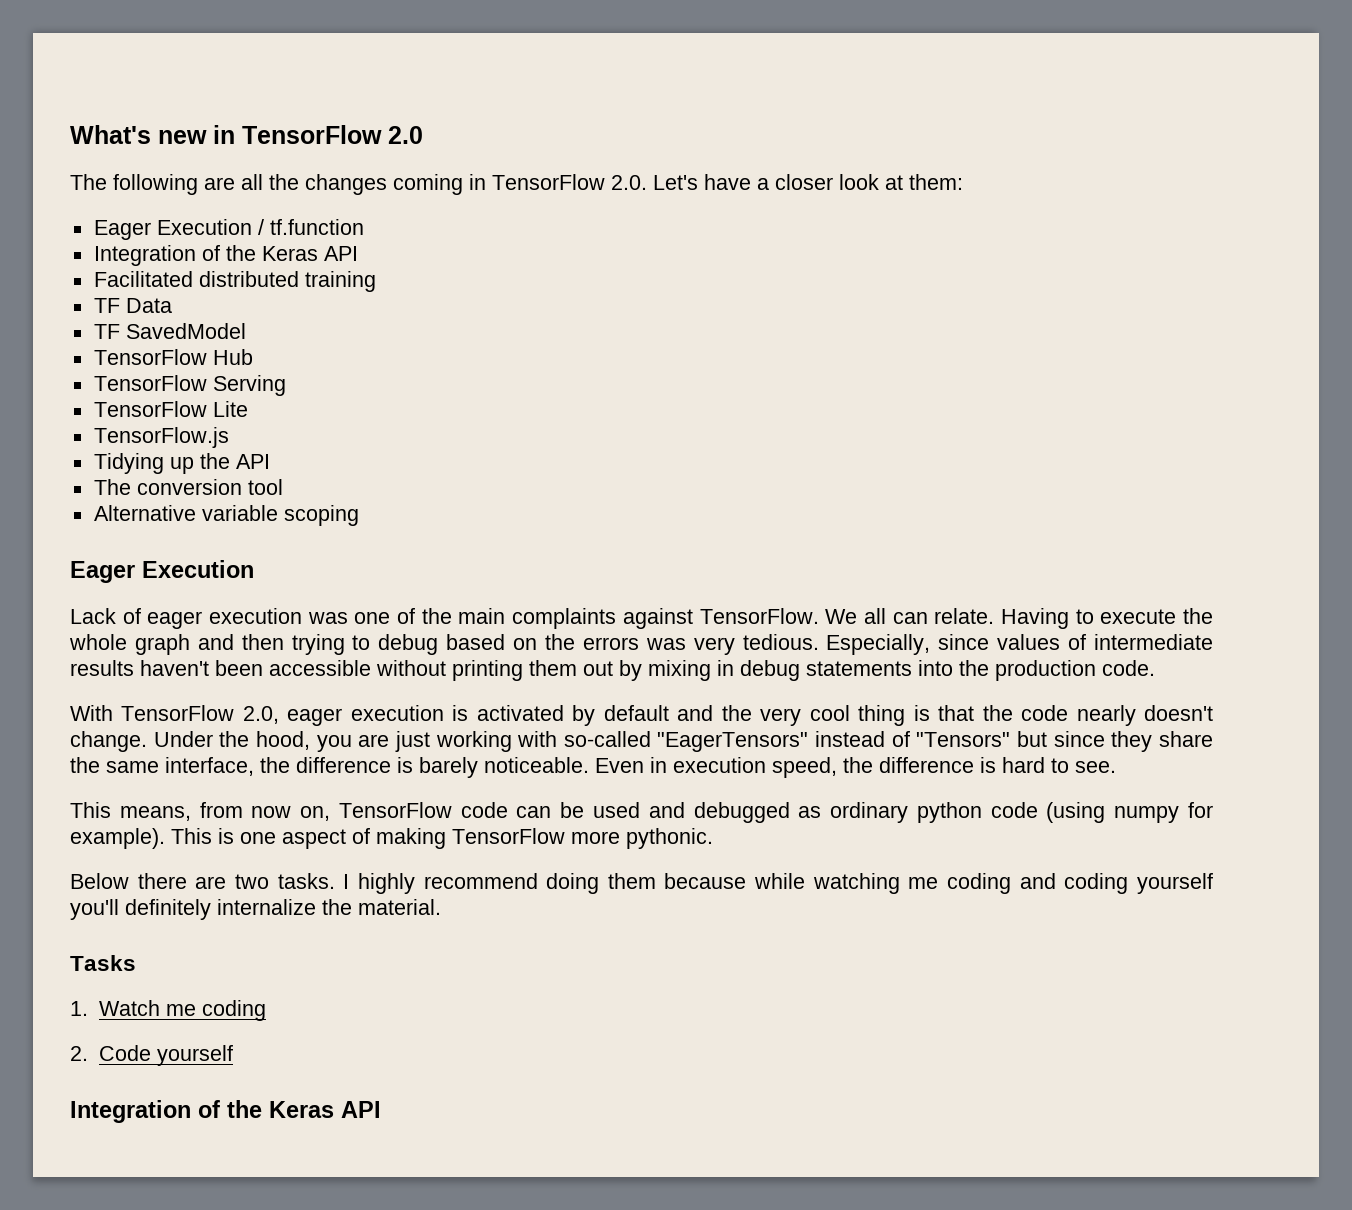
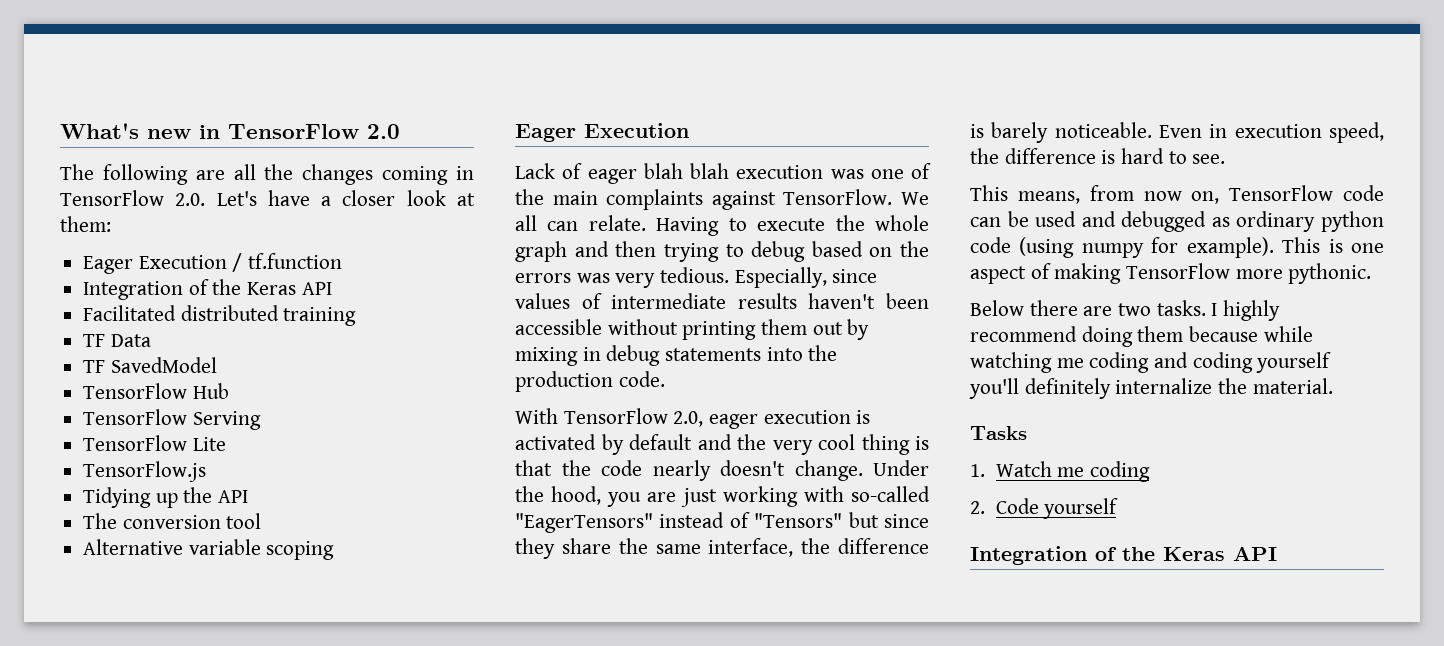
(203, 620) none -> [643,163,729,179] blah blah

